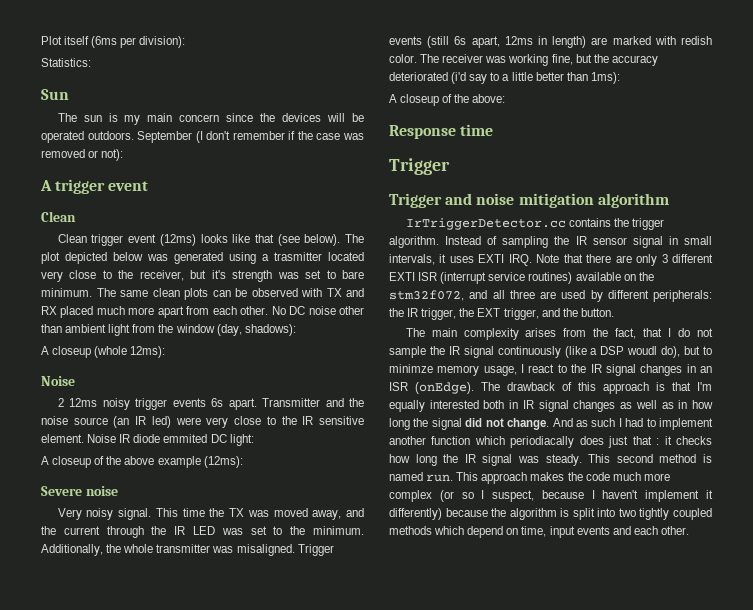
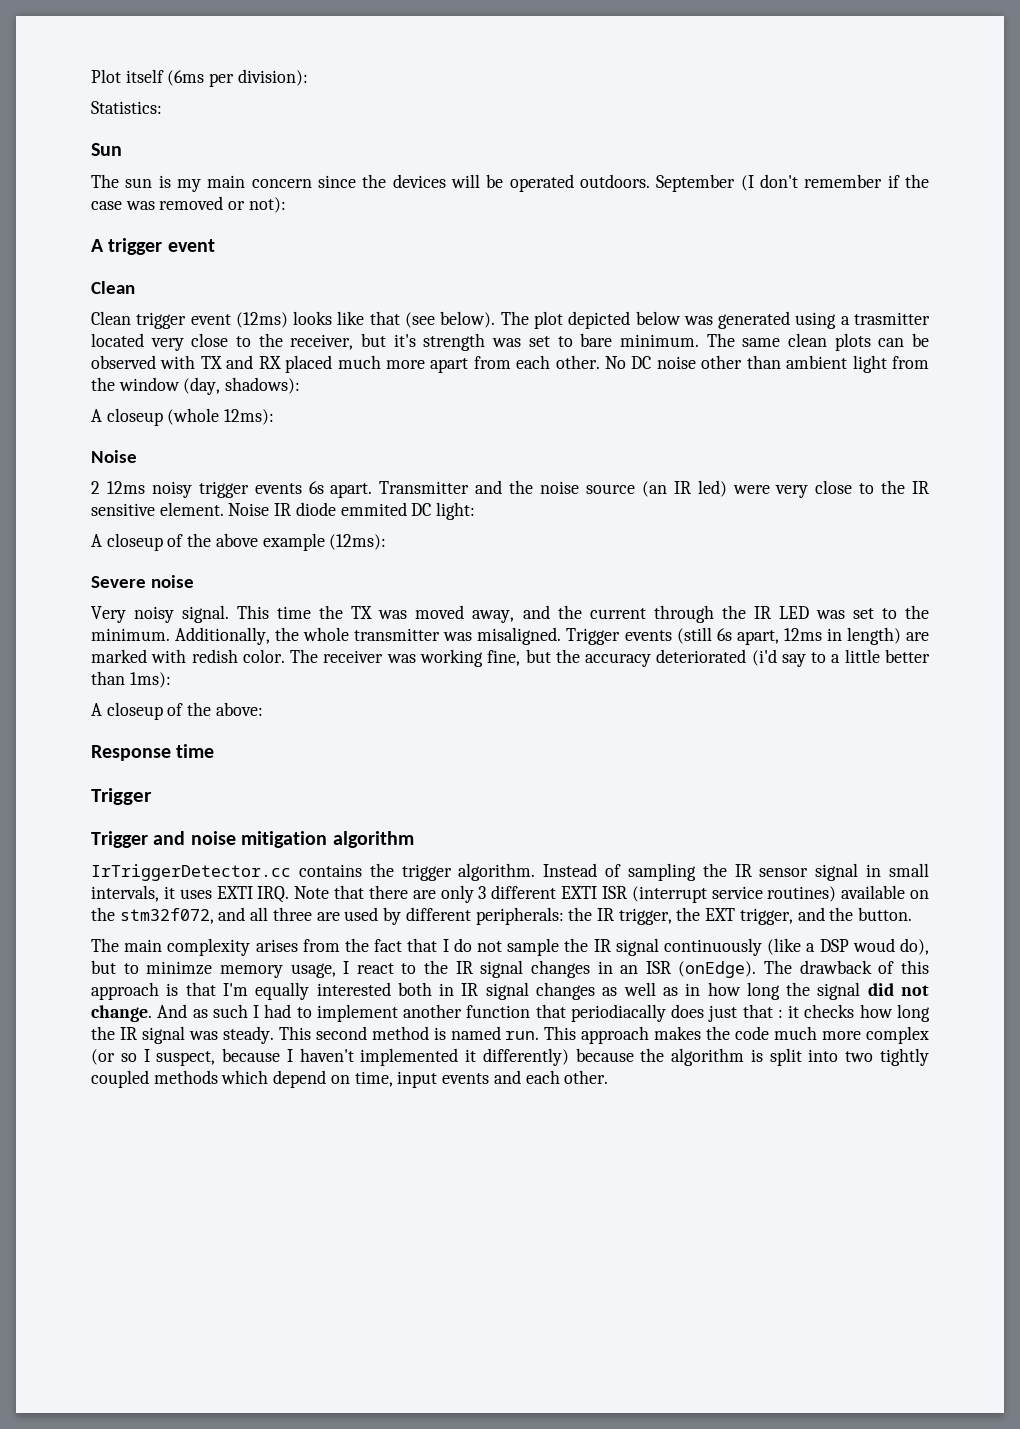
[615,328,637,339] fact, -> [374,939,403,952] fact
[627,346,658,355] woudl -> [852,938,895,952] woud
[474,436,505,445] which -> [535,1004,566,1018] that
[645,490,700,502] implement -> [360,1048,459,1066] implemented

